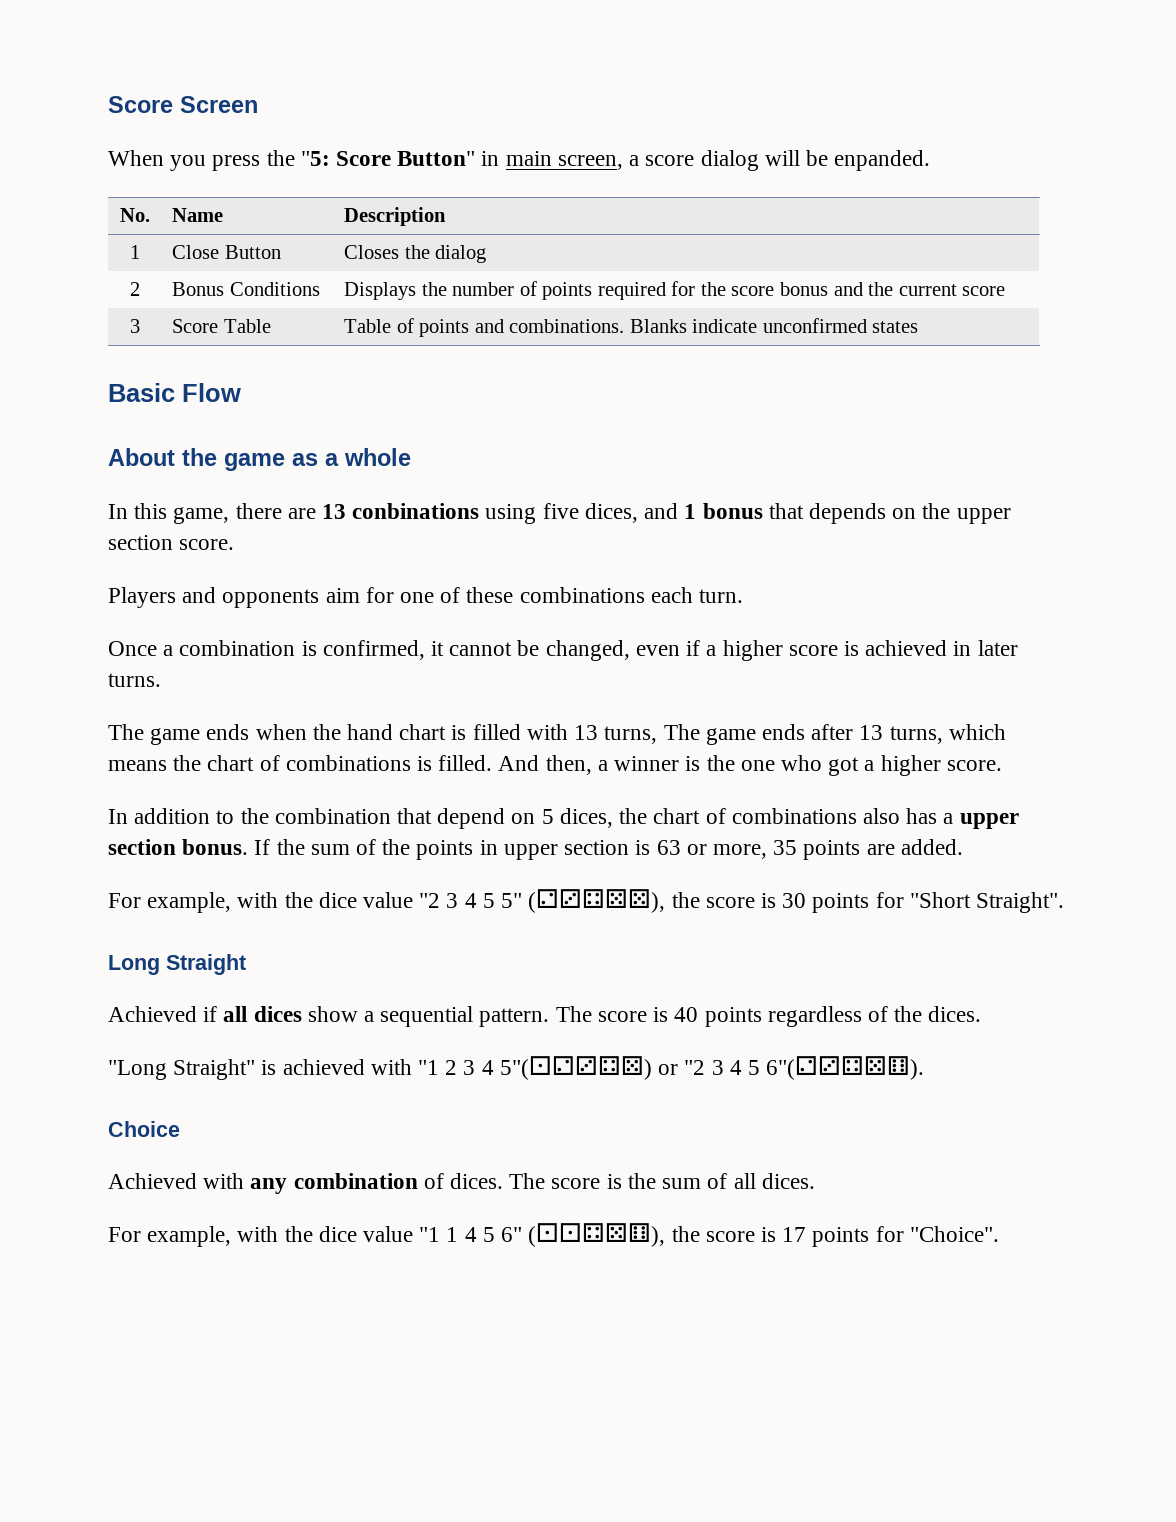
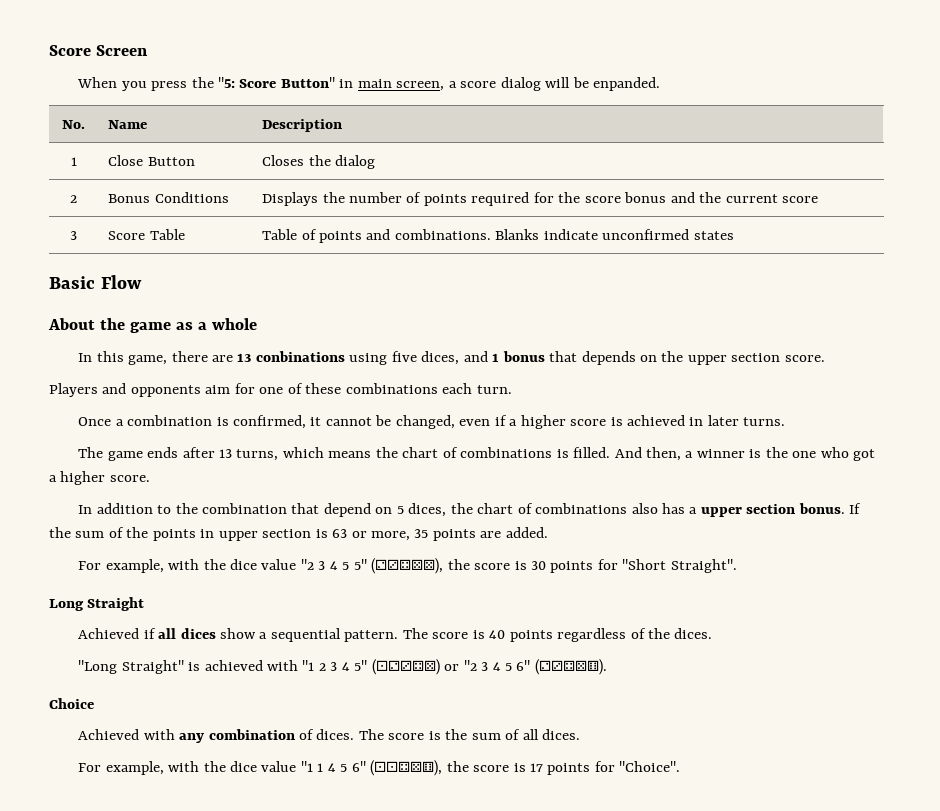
[255,724,805,745] when the hand chart is filled with 13 turns, The game ends -> (179, 452) none
[499,1056,652,1080] 5"(⚀⚁⚂⚃⚄) -> [354,659,440,675] 5" (⚀⚁⚂⚃⚄)
[766,1056,925,1080] 6"(⚁⚂⚃⚄⚅). -> [516,659,607,675] 6" (⚁⚂⚃⚄⚅).

